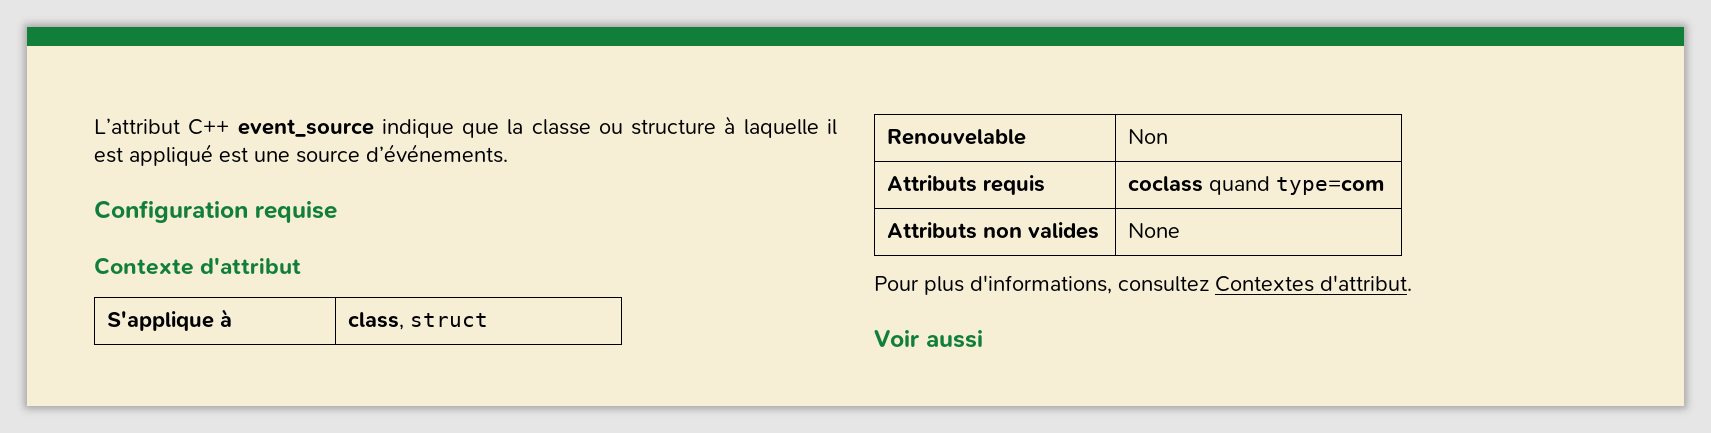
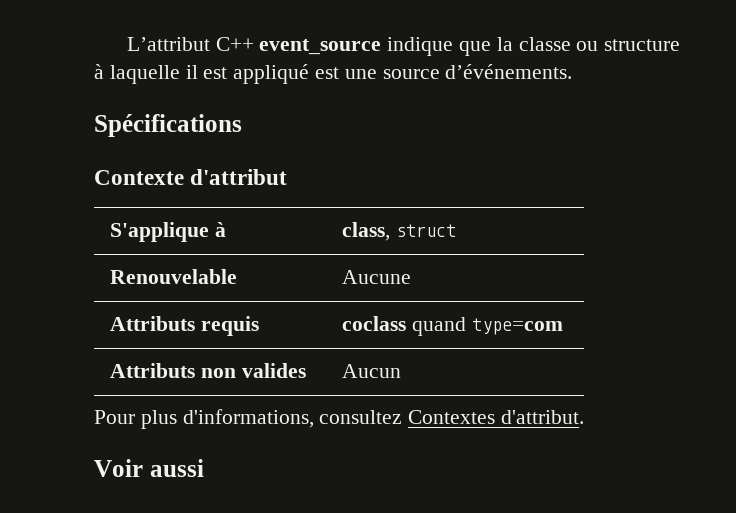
[94,200,337,223] Configuration requise -> [94,114,242,137] Spécifications
[1127,129,1168,144] Non -> [341,270,411,284] Aucune
[1127,223,1180,238] | None -> [341,364,401,378] | Aucun

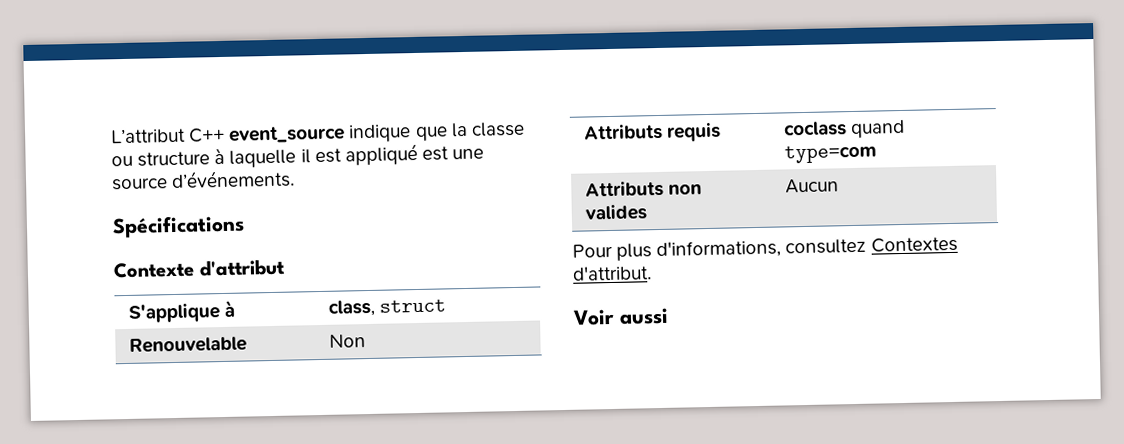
[341,270,411,284] Aucune -> [329,334,367,348] Non

